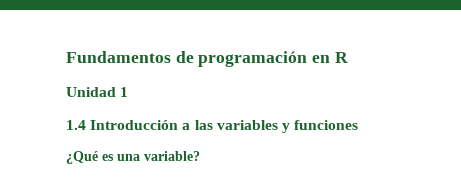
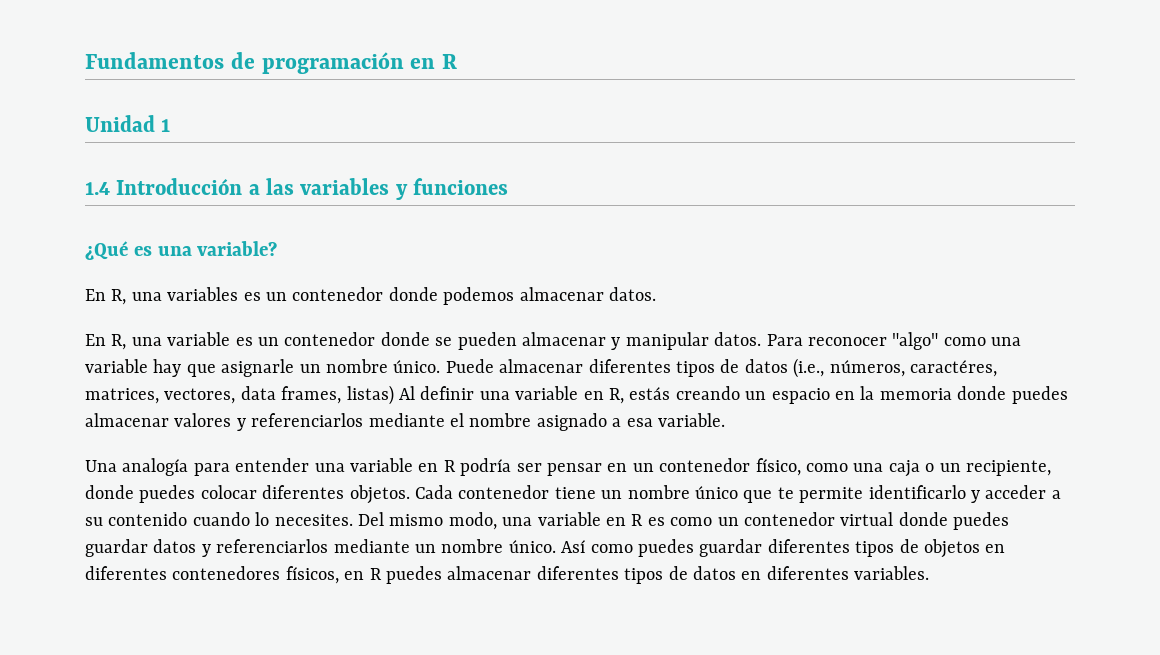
(200, 156) none -> [85,287,656,305] [85,332,1022,350] [85,358,997,378] [85,385,1068,405] [85,413,725,431] [85,458,1051,477] [85,485,1061,504] [85,512,1010,530] [85,539,1006,558] [85,566,930,584] // En R, una variables es un contenedor donde podemos almacenar datos. // En R, una variable es un contenedor donde se pueden almacenar y manipular datos. Para reconocer "algo" como una variable hay que asignarle un nombre único. Puede almacenar diferentes tipos de datos (i.e., números, caractéres, matrices, vectores, data frames, listas) Al definir una variable en R, estás creando un espacio en la memoria donde puedes almacenar valores y referenciarlos mediante el nombre asignado a esa variable. // Una analogía para entender una variable en R podría ser pensar en un contenedor físico, como una caja o un recipiente, donde puedes colocar diferentes objetos. Cada contenedor tiene un nombre único que te permite identificarlo y acceder a su contenido cuando lo necesites. Del mismo modo, una variable en R es como un contenedor virtual donde puedes guardar datos y referenciarlos mediante un nombre único. Así como puedes guardar diferentes tipos de objetos en diferentes contenedores físicos, en R puedes almacenar diferentes tipos de datos en diferentes variables.

